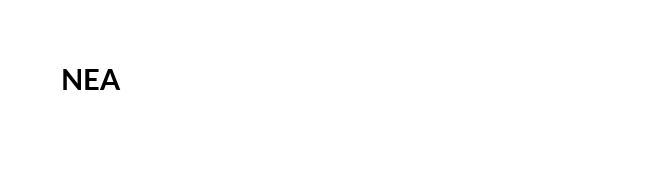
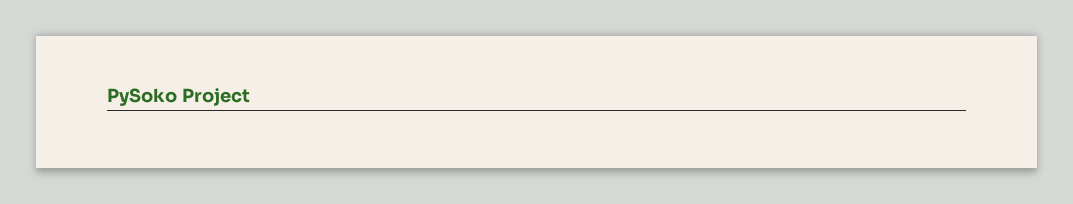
[61,69,121,90] NEA -> [107,88,250,106] PySoko Project

